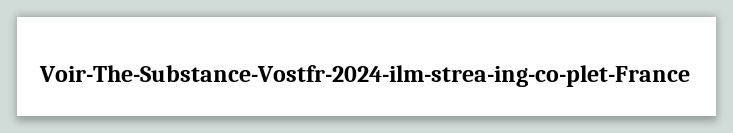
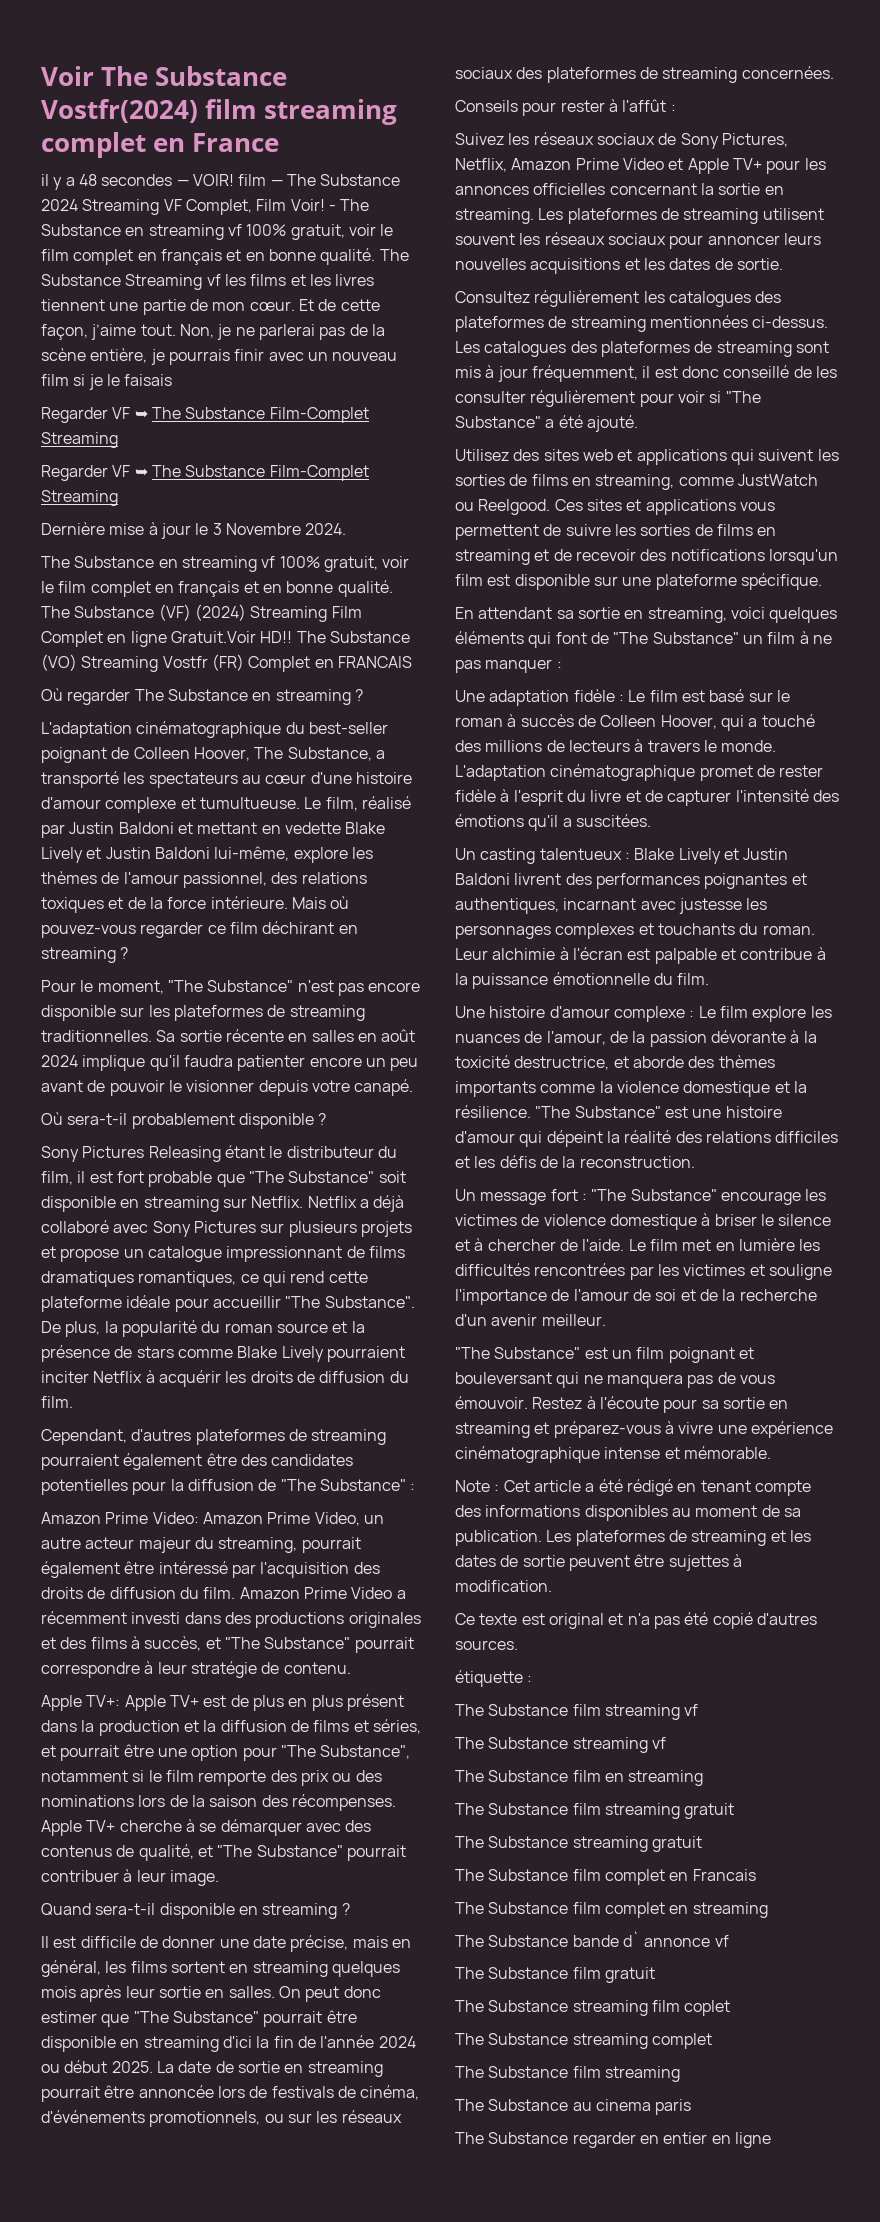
[39,65,690,87] Voir-The-Substance-Vostfr-2024-ilm-strea-ing-co-plet-France -> [41,66,287,86] [41,99,397,125] [41,132,279,158] [41,174,401,190] [41,199,370,215] [41,224,394,240] [41,248,409,265] [41,274,375,290] [41,299,380,315] [41,324,385,340] [41,348,398,365] [41,374,173,390] [41,407,369,423] [41,432,118,448] [41,465,369,481] [41,490,118,506] [41,522,347,539] [41,556,410,572] [41,580,393,597] [41,604,362,622] [41,631,410,647] [41,654,412,672] [41,688,363,705] [41,721,388,738] [41,747,385,763] [41,771,412,788] [41,796,411,813] [41,822,386,838] [41,846,373,863] [41,871,367,888] [41,896,350,913] [41,921,358,938] [41,947,129,963] [41,980,421,996] [41,1005,365,1021] [41,1029,416,1042] [41,1055,419,1071] [41,1079,414,1096] [41,1112,327,1129] [41,1145,397,1162] [41,1171,406,1187] [41,1195,405,1212] [41,1220,412,1237] [41,1246,405,1262] [41,1271,368,1287] [41,1295,415,1312] [41,1320,365,1337] [41,1345,405,1362] [41,1370,409,1387] [41,1396,73,1408] [41,1429,387,1445] [41,1453,354,1470] [41,1479,416,1495] [41,1512,384,1526] [41,1537,361,1553] [41,1561,380,1578] [41,1587,406,1599] [41,1611,421,1628] [41,1636,414,1653] [41,1661,351,1678] [41,1694,404,1711] [41,1719,421,1736] [41,1744,411,1761] [41,1770,382,1786] [41,1794,396,1811] [41,1819,372,1836] [41,1844,406,1861] [41,1869,219,1886] [41,1903,350,1919] [41,1935,411,1952] [41,1960,400,1977] [41,1985,381,2002] [41,2010,357,2027] [41,2035,416,2052] [41,2060,383,2077] [41,2085,420,2102] [41,2110,402,2127] [455,66,834,83] [455,99,676,116] [455,132,788,149] [455,158,826,174] [455,183,784,195] [455,208,824,224] [455,232,821,249] [455,258,783,274] [455,290,782,307] [455,315,829,332] [455,341,829,357] [455,365,837,382] [455,390,761,407] [455,415,638,432] [455,449,839,465] [455,474,818,490] [455,499,775,515] [455,524,777,540] [455,549,838,565] [455,573,822,590] [455,607,838,623] [455,631,832,648] [455,659,562,673] [455,689,790,706] [455,714,815,731] [455,739,777,752] [455,764,824,781] [455,789,839,806] [455,814,651,831] [455,848,789,864] [455,873,807,889] [455,898,768,914] [455,923,815,939] [455,947,826,964] [455,972,710,989] [455,1006,832,1022] [455,1030,817,1047] [455,1055,775,1070] [455,1081,807,1097] [455,1105,782,1118] [455,1130,839,1147] [455,1155,695,1168] [455,1189,827,1205] [455,1213,832,1230] [455,1238,821,1251] [455,1263,832,1280] [455,1289,817,1305] [455,1314,606,1326] [455,1347,754,1363] [455,1372,775,1388] [455,1396,789,1413] [455,1421,833,1438] [455,1446,771,1463] [455,1479,811,1496] [455,1505,801,1521] [455,1530,811,1546] [455,1554,742,1571] [455,1580,552,1592] [455,1612,817,1629] [455,1640,518,1650] [455,1670,533,1687] [455,1704,699,1720] [455,1737,666,1753] [455,1770,704,1786] [455,1803,735,1819] [455,1836,702,1852] [455,1869,756,1885] [455,1902,768,1918] [455,1931,729,1947] [455,1967,655,1983] [455,2000,731,2016] [455,2033,712,2049] [455,2066,680,2082] [455,2099,692,2115] [455,2132,771,2148] Voir The Substance Vostfr(2024) film streaming complet en France // il y a 48 secondes — VOIR! film — The Substance 2024 Streaming VF Complet, Film Voir! - The Substance en streaming vf 100% gratuit, voir le film complet en français et en bonne qualité. The Substance Streaming vf les films et les livres tiennent une partie de mon cœur. Et de cette façon, j’aime tout. Non, je ne parlerai pas de la scène entière, je pourrais finir avec un nouveau film si je le faisais // Regarder VF ➥ The Substance Film-Complet Streaming // Regarder VF ➥ The Substance Film-Complet Streaming // Dernière mise à jour le 3 Novembre 2024. // The Substance en streaming vf 100% gratuit, voir le film complet en français et en bonne qualité. The Substance (VF) (2024) Streaming Film Complet en ligne Gratuit.Voir HD!! The Substance (VO) Streaming Vostfr (FR) Complet en FRANCAIS // Où regarder The Substance en streaming ? // L'adaptation cinématographique du best-seller poignant de Colleen Hoover, The Substance, a transporté les spectateurs au cœur d'une histoire d'amour complexe et tumultueuse. Le film, réalisé par Justin Baldoni et mettant en vedette Blake Lively et Justin Baldoni lui-même, explore les thèmes de l'amour passionnel, des relations toxiques et de la force intérieure. Mais où pouvez-vous regarder ce film déchirant en streaming ? // Pour le moment, "The Substance" n'est pas encore disponible sur les plateformes de streaming traditionnelles. Sa sortie récente en salles en août 2024 implique qu'il faudra patienter encore un peu avant de pouvoir le visionner depuis votre canapé. // Où sera-t-il probablement disponible ? // Sony Pictures Releasing étant le distributeur du film, il est fort probable que "The Substance" soit disponible en streaming sur Netflix. Netflix a déjà collaboré avec Sony Pictures sur plusieurs projets et propose un catalogue impressionnant de films dramatiques romantiques, ce qui rend cette plateforme idéale pour accueillir "The Substance". De plus, la popularité du roman source et la présence de stars comme Blake Lively pourraient inciter Netflix à acquérir les droits de diffusion du film. // Cependant, d'autres plateformes de streaming pourraient également être des candidates potentielles pour la diffusion de "The Substance" : // Amazon Prime Video: Amazon Prime Video, un autre acteur majeur du streaming, pourrait également être intéressé par l'acquisition des droits de diffusion du film. Amazon Prime Video a récemment investi dans des productions originales et des films à succès, et "The Substance" pourrait correspondre à leur stratégie de contenu. // Apple TV+: Apple TV+ est de plus en plus présent dans la production et la diffusion de films et séries, et pourrait être une option pour "The Substance", notamment si le film remporte des prix ou des nominations lors de la saison des récompenses. Apple TV+ cherche à se démarquer avec des contenus de qualité, et "The Substance" pourrait contribuer à leur image. // Quand sera-t-il disponible en streaming ? // Il est difficile de donner une date précise, mais en général, les films sortent en streaming quelques mois après leur sortie en salles. On peut donc estimer que "The Substance" pourrait être disponible en streaming d'ici la fin de l'année 2024 ou début 2025. La date de sortie en streaming pourrait être annoncée lors de festivals de cinéma, d'événements promotionnels, ou sur les réseaux sociaux des plateformes de streaming concernées. // Conseils pour rester à l'affût : // Suivez les réseaux sociaux de Sony Pictures, Netflix, Amazon Prime Video et Apple TV+ pour les annonces officielles concernant la sortie en streaming. Les plateformes de streaming utilisent souvent les réseaux sociaux pour annoncer leurs nouvelles acquisitions et les dates de sortie. // Consultez régulièrement les catalogues des plateformes de streaming mentionnées ci-dessus. Les catalogues des plateformes de streaming sont mis à jour fréquemment, il est donc conseillé de les consulter régulièrement pour voir si "The Substance" a été ajouté. // Utilisez des sites web et applications qui suivent les sorties de films en streaming, comme JustWatch ou Reelgood. Ces sites et applications vous permettent de suivre les sorties de films en streaming et de recevoir des notifications lorsqu'un film est disponible sur une plateforme spécifique. // En attendant sa sortie en streaming, voici quelques éléments qui font de "The Substance" un film à ne pas manquer : // Une adaptation fidèle : Le film est basé sur le roman à succès de Colleen Hoover, qui a touché des millions de lecteurs à travers le monde. L'adaptation cinématographique promet de rester fidèle à l'esprit du livre et de capturer l'intensité des émotions qu'il a suscitées. // Un casting talentueux : Blake Lively et Justin Baldoni livrent des performances poignantes et authentiques, incarnant avec justesse les personnages complexes et touchants du roman. Leur alchimie à l'écran est palpable et contribue à la puissance émotionnelle du film. // Une histoire d'amour complexe : Le film explore les nuances de l'amour, de la passion dévorante à la toxicité destructrice, et aborde des thèmes importants comme la violence domestique et la résilience. "The Substance" est une histoire d'amour qui dépeint la réalité des relations difficiles et les défis de la reconstruction. // Un message fort : "The Substance" encourage les victimes de violence domestique à briser le silence et à chercher de l'aide. Le film met en lumière les difficultés rencontrées par les victimes et souligne l'importance de l'amour de soi et de la recherche d'un avenir meilleur. // "The Substance" est un film poignant et bouleversant qui ne manquera pas de vous émouvoir. Restez à l'écoute pour sa sortie en streaming et préparez-vous à vivre une expérience cinématographique intense et mémorable. // Note : Cet article a été rédigé en tenant compte des informations disponibles au moment de sa publication. Les plateformes de streaming et les dates de sortie peuvent être sujettes à modification. // Ce texte est original et n'a pas été copié d'autres sources. // étiquette : // The Substance film streaming vf // The Substance streaming vf // The Substance film en streaming // The Substance film streaming gratuit // The Substance streaming gratuit // The Substance film complet en Francais // The Substance film complet en streaming // The Substance bande d` annonce vf // The Substance film gratuit // The Substance streaming film coplet // The Substance streaming complet // The Substance film streaming // The Substance au cinema paris // The Substance regarder en entier en ligne

